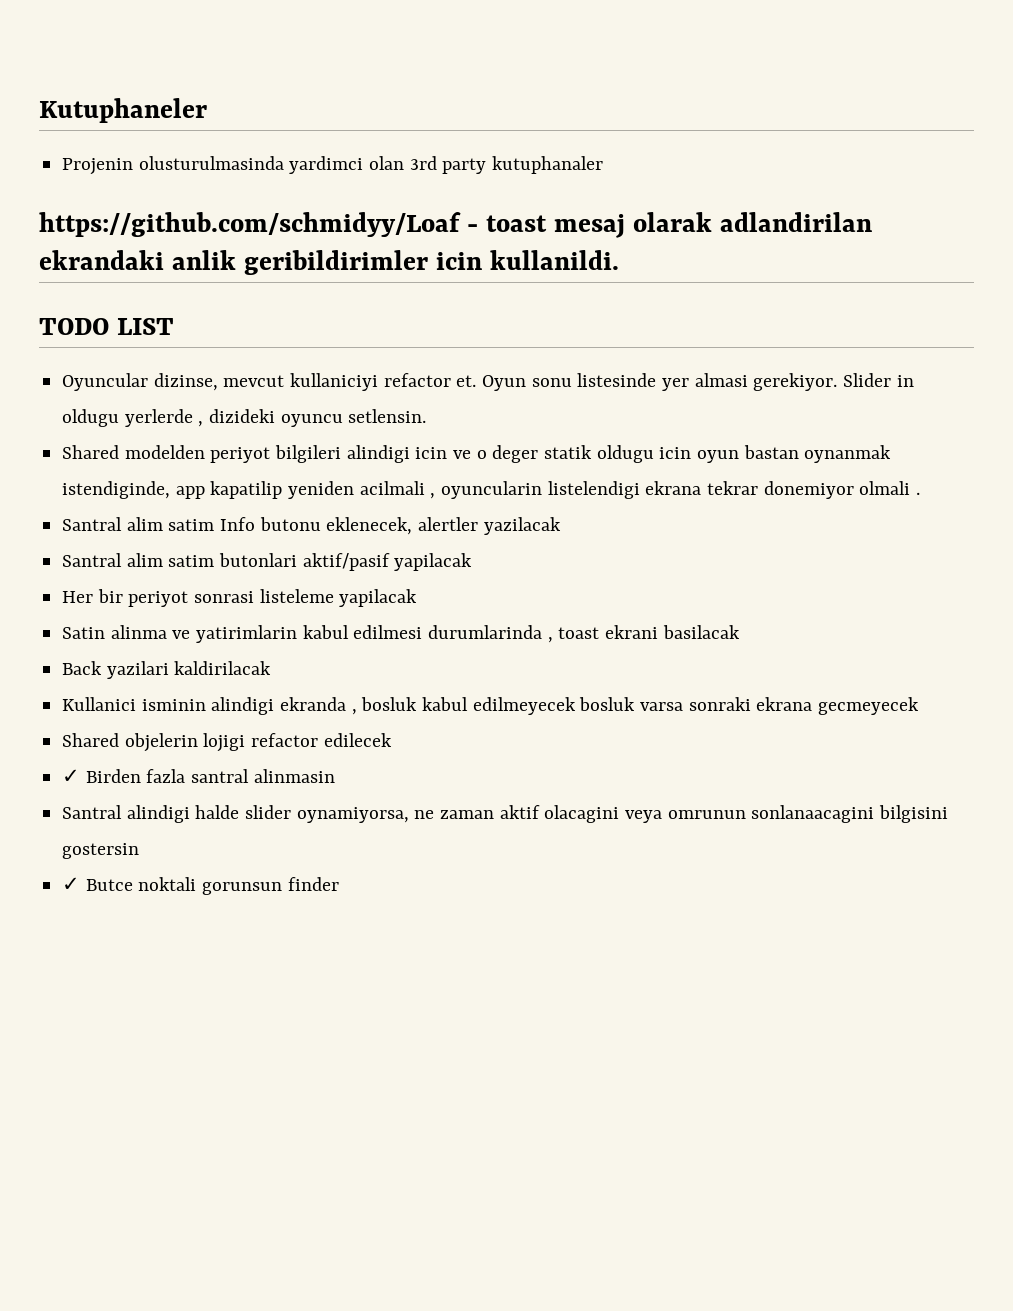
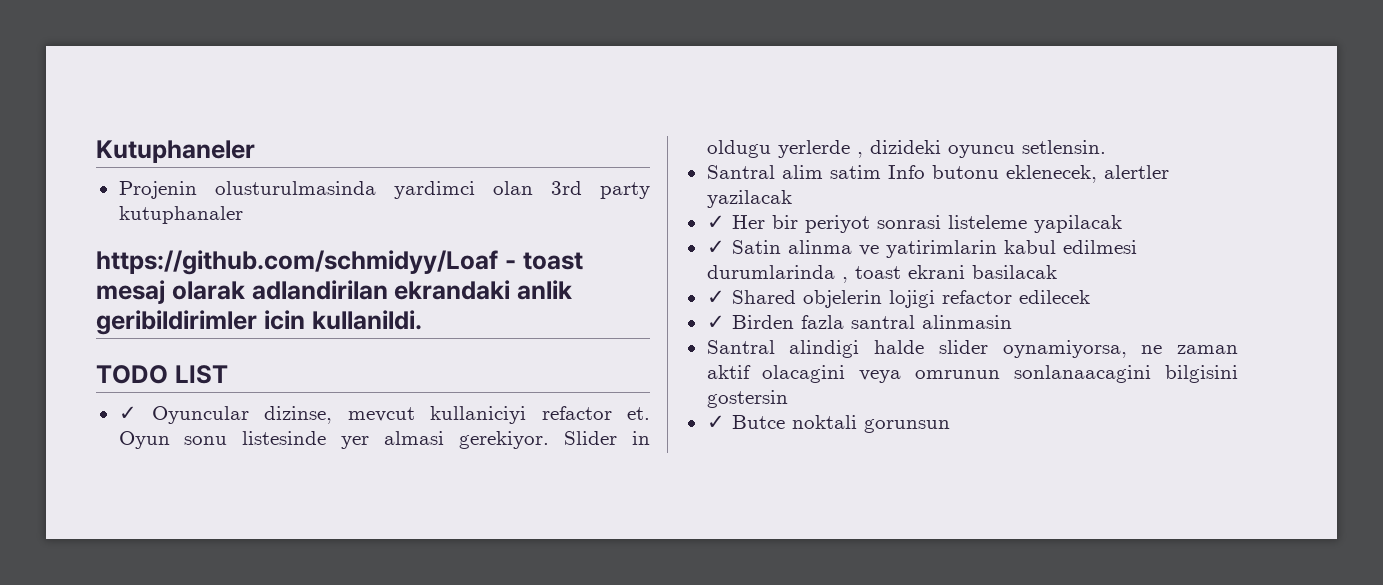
(174, 326) none -> [118,406,137,420] ✓
[62,445,892,463] [62,481,921,499] // Shared modelden periyot bilgileri alindigi icin ve o deger statik oldugu icin oyun bastan oynanmak istendiginde, app kapatilip yeniden acilmali , oyuncularin listelendigi ekrana tekrar donemiyor olmali . -> (1106, 147) none
[62,553,473,571] Santral alim satim butonlari aktif/pasif yapilacak // -> [706,215,725,229] ✓
(418, 598) none -> [706,240,725,254] ✓
[62,661,272,679] [62,697,920,715] Back yazilari kaldirilacak // Kullanici isminin alindigi ekranda , bosluk kabul edilmeyecek bosluk varsa sonraki ekrana gecmeyecek // -> [706,290,725,304] ✓
[287,877,339,891] finder -> (950, 426) none

